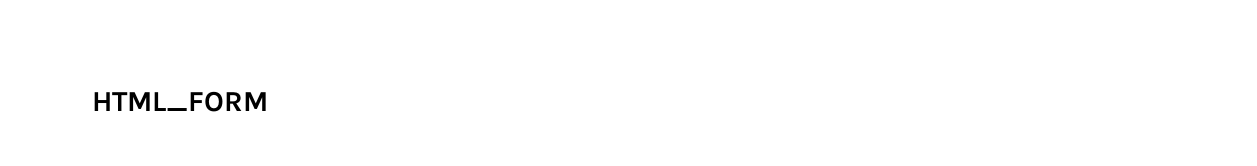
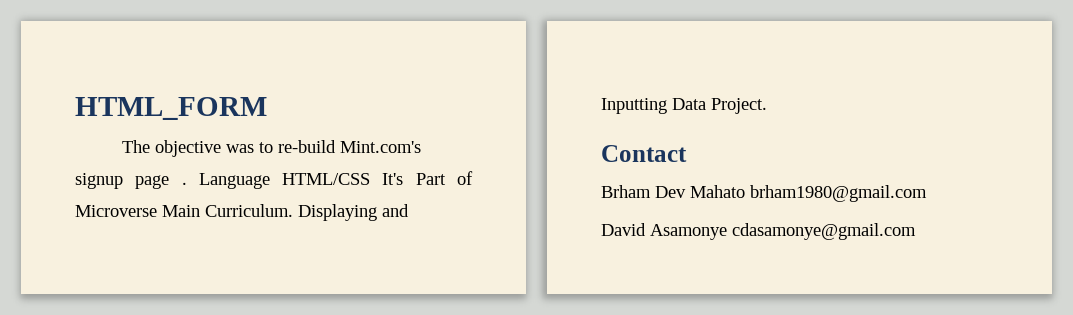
(268, 101) none -> [122,140,422,157] [75,171,473,189] [75,204,409,221] [601,98,767,114] [601,145,687,162] [601,185,927,202] [601,223,916,240] // The objective was to re-build Mint.com's signup page . Language HTML/CSS It's Part of Microverse Main Curriculum. Displaying and Inputting Data Project. // Contact // Brham Dev Mahato brham1980@gmail.com // David Asamonye cdasamonye@gmail.com

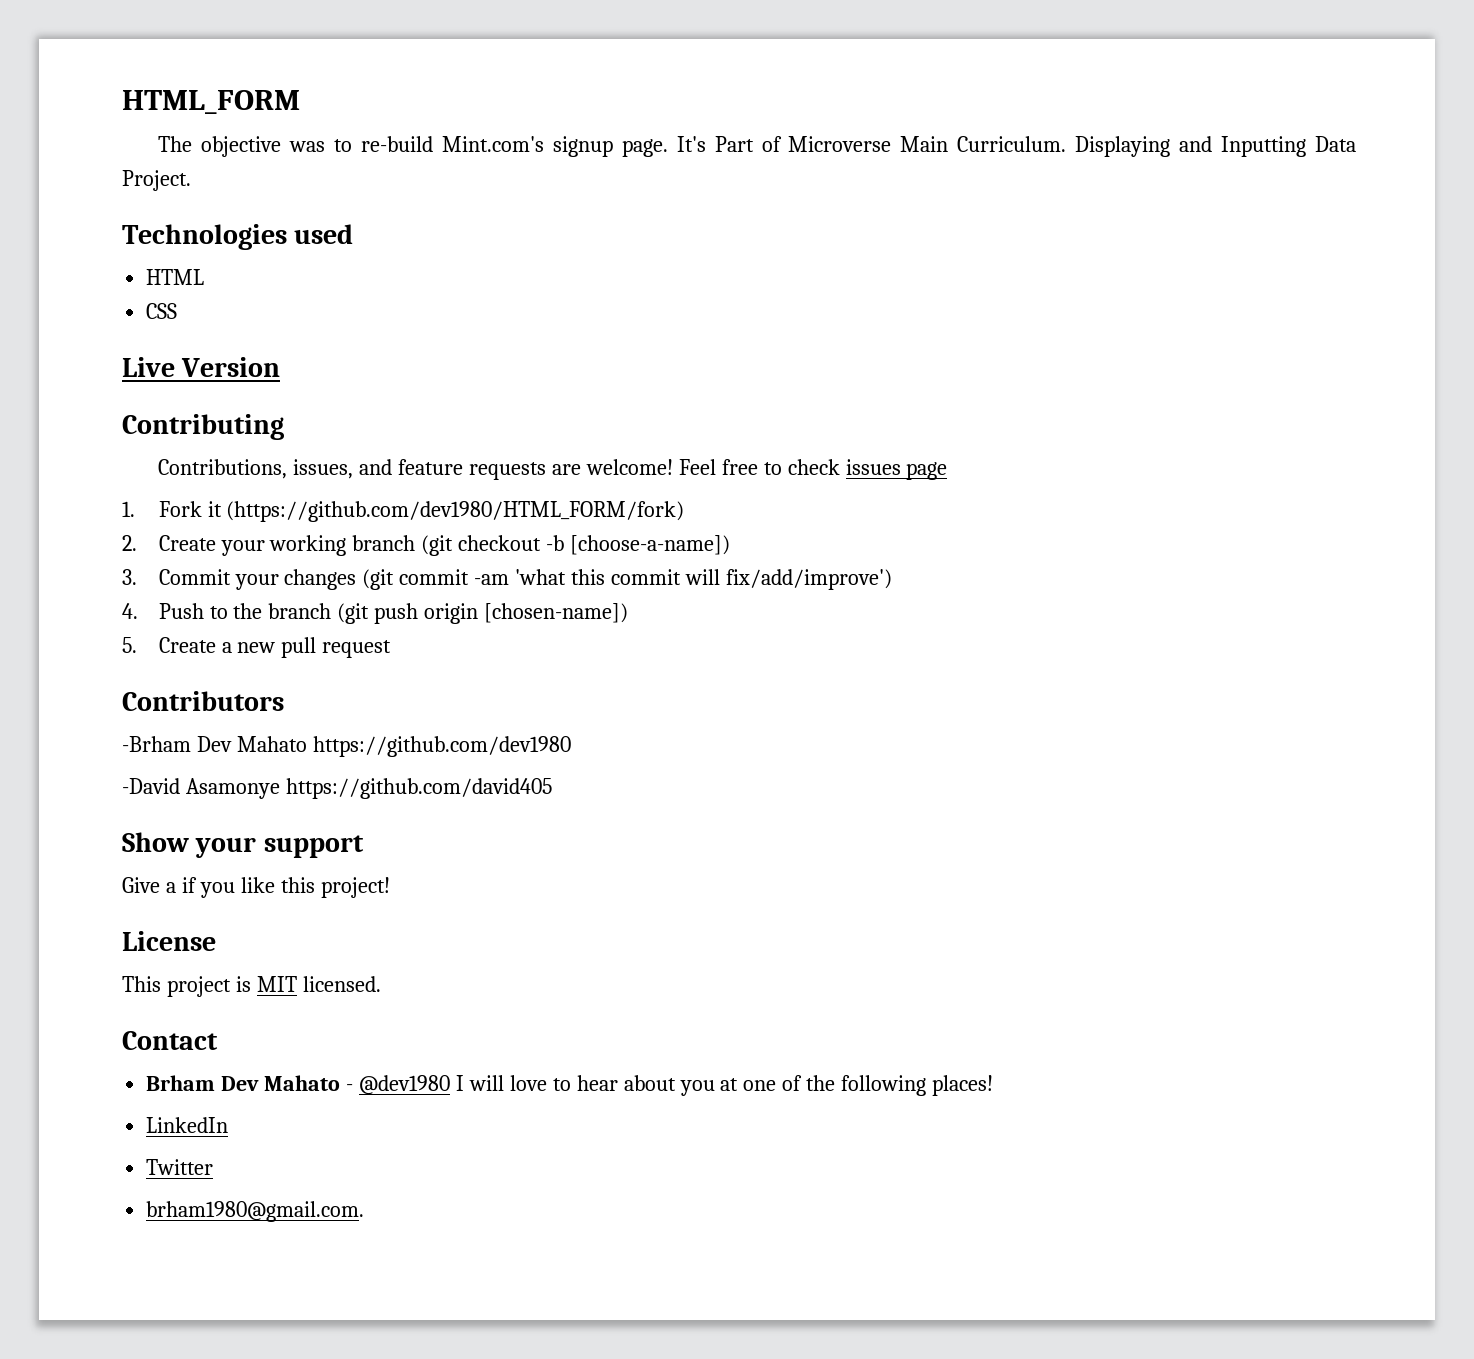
[135,173,371,189] page . Language HTML/CSS -> [621,139,668,157] page.
[601,145,687,162] [601,185,927,202] [601,223,916,240] Contact // Brham Dev Mahato brham1980@gmail.com // David Asamonye cdasamonye@gmail.com -> [122,224,354,250] [146,269,205,285] [146,303,178,319] [122,357,281,377] [122,414,284,440] [158,459,948,480] [122,501,685,522] [122,535,731,556] [122,569,892,590] [122,603,629,624] [122,637,392,658] [122,691,284,711] [122,736,571,757] [122,778,552,799] [122,832,364,858] [122,877,390,898] [122,931,216,951] [122,976,381,997] [122,1031,218,1050] [146,1075,994,1096] [146,1117,229,1133] [146,1159,214,1175] [146,1201,365,1222] Technologies used // HTML // CSS // Live Version // Contributing // Contributions, issues, and feature requests are welcome! Feel free to check issues page // 1. Fork it (https://github.com/dev1980/HTML_FORM/fork) // 2. Create your working branch (git checkout -b [choose-a-name]) // 3. Commit your changes (git commit -am 'what this commit will fix/add/improve') // 4. Push to the branch (git push origin [chosen-name]) // 5. Create a new pull request // Contributors // -Brham Dev Mahato https://github.com/dev1980 // -David Asamonye https://github.com/david405 // Show your support // Give a if you like this project! // License // This project is MIT licensed. // Contact // Brham Dev Mahato - @dev1980 I will love to hear about you at one of the following places! // LinkedIn // Twitter // brham1980@gmail.com.

